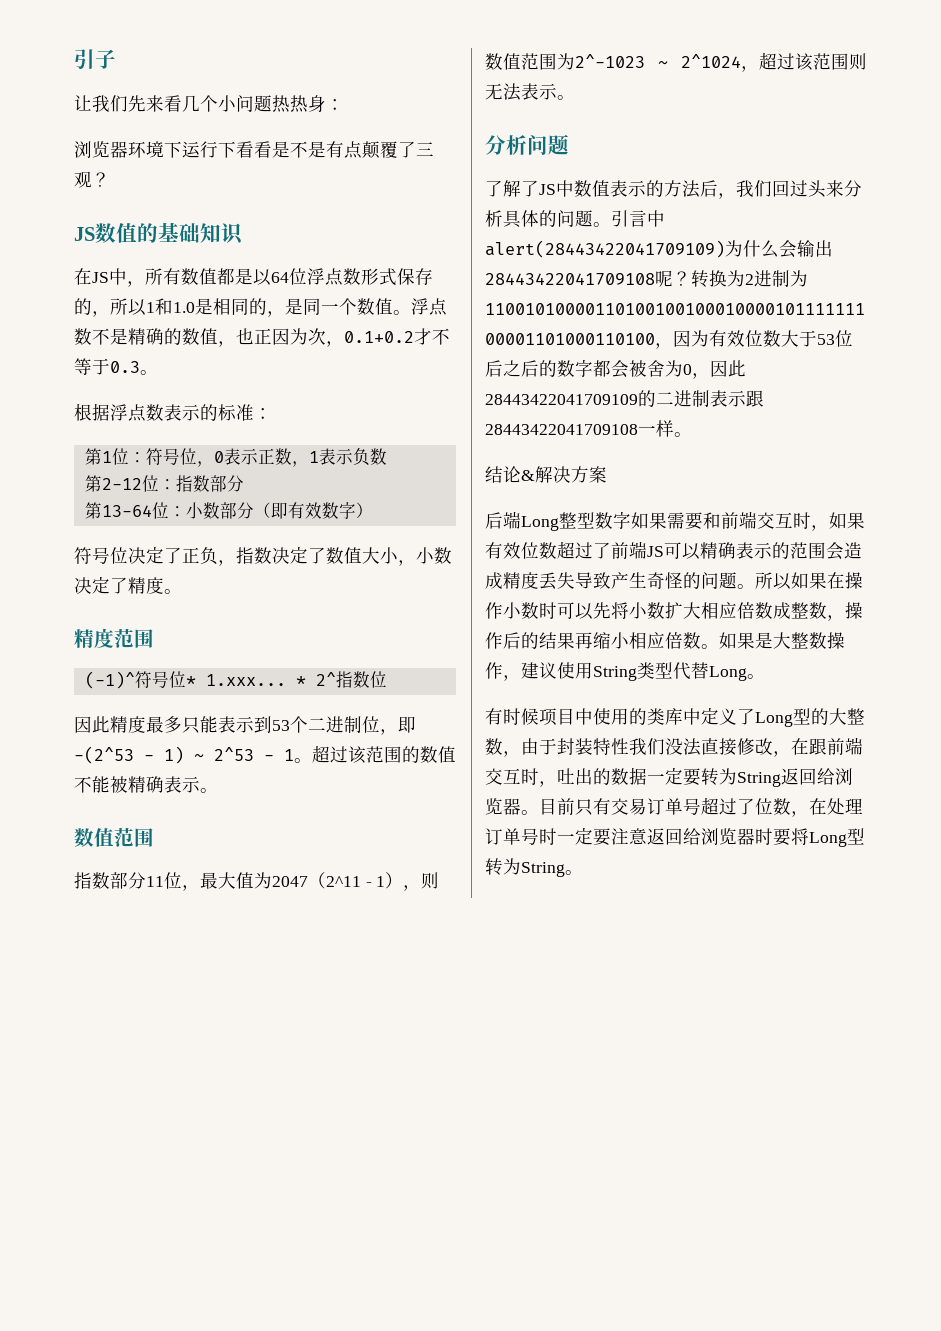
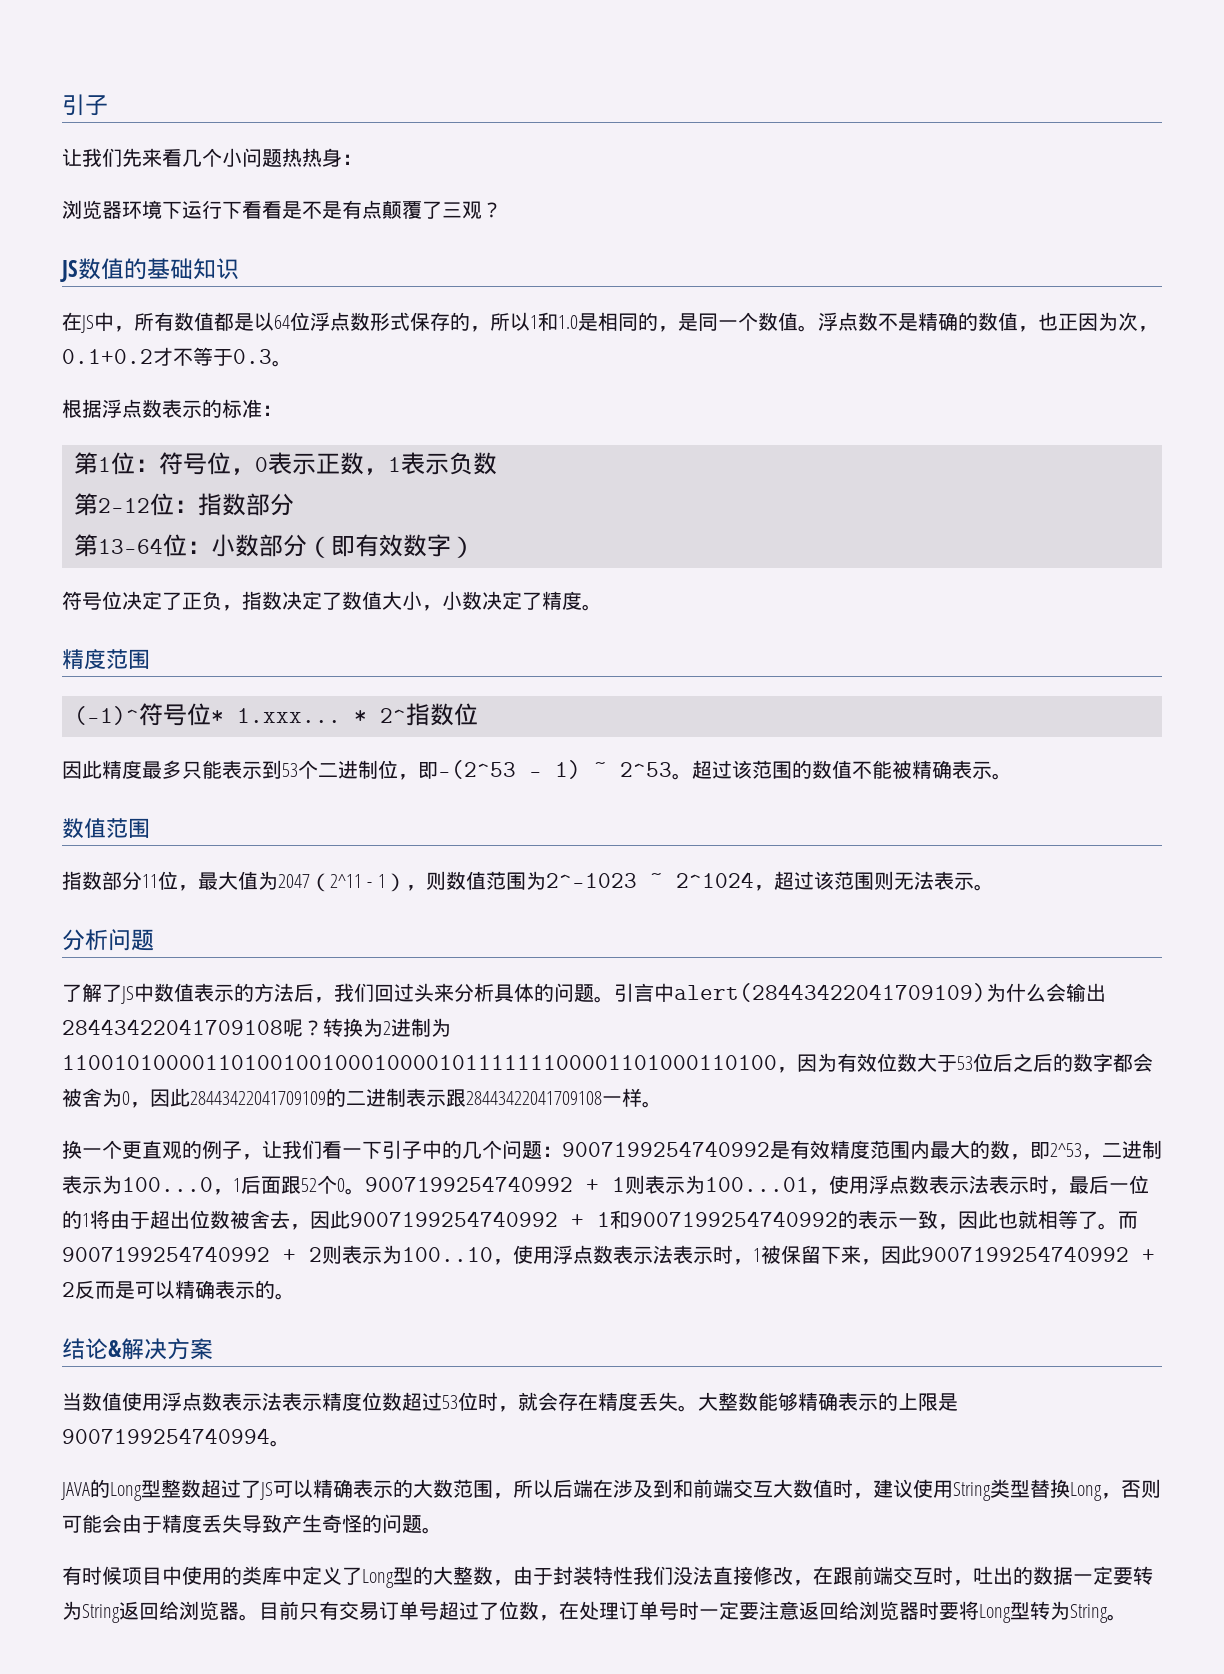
[264,749,294,761] - 1 -> (672, 769) none
[485,466,607,483] [485,511,865,531] [485,541,647,559] 结论&解决方案 // 后端Long整型数字如果需要和前端交互时，如果有效位数超过了前端 -> [62,1140,1162,1160] [62,1175,1149,1195] [62,1210,1138,1230] [62,1245,1155,1265] [62,1280,295,1300] [62,1338,213,1360] [62,1392,958,1412] [62,1428,290,1447] [61,1479,261,1501] 换一个更直观的例子，让我们看一下引子中的几个问题：9007199254740992是有效精度范围内最大的数，即2^53，二进制表示为100...0，1后面跟52个0。9007199254740992 + 1则表示为100...01，使用浮点数表示法表示时，最后一位的1将由于超出位数被舍去，因此9007199254740992 + 1和9007199254740992的表示一致，因此也就相等了。而9007199254740992 + 2则表示为100..10，使用浮点数表示法表示时，1被保留下来，因此9007199254740992 + 2反而是可以精确表示的。 // 结论&解决方案 // 当数值使用浮点数表示法表示精度位数超过53位时，就会存在精度丢失。大整数能够精确表示的上限是9007199254740994。 // JAVA的Long型整数超过了
[790,542,862,560] [485,572,503,589] 范围会造成 -> [412,1479,1161,1501] [62,1514,162,1533] 大数范围，所以后端在涉及到和前端交互大数值时，建议使用String类型替换Long，否则可能会由于
[755,572,863,590] [485,602,863,621] [485,632,845,649] [485,662,765,681] 所以如果在操作小数时可以先将小数扩大相应倍数成整数，操作后的结果再缩小相应倍数。如果是大整数操作，建议使用String类型代替Long。 -> (442, 1530) none

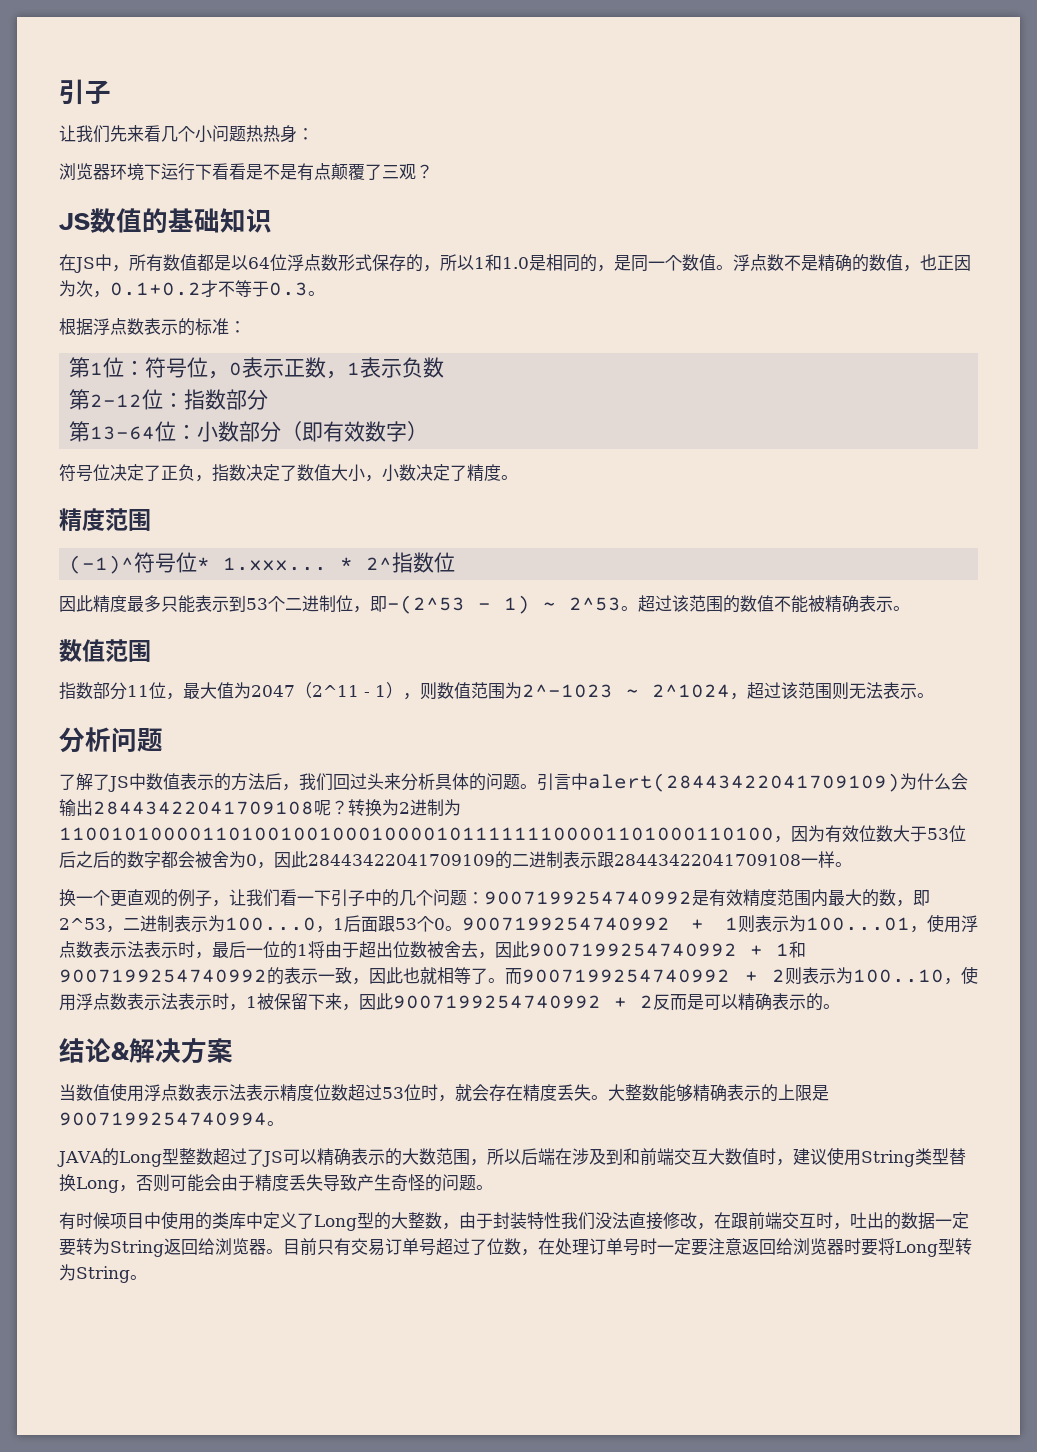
[301,1178,317,1192] 52 -> [395,918,417,930] 53

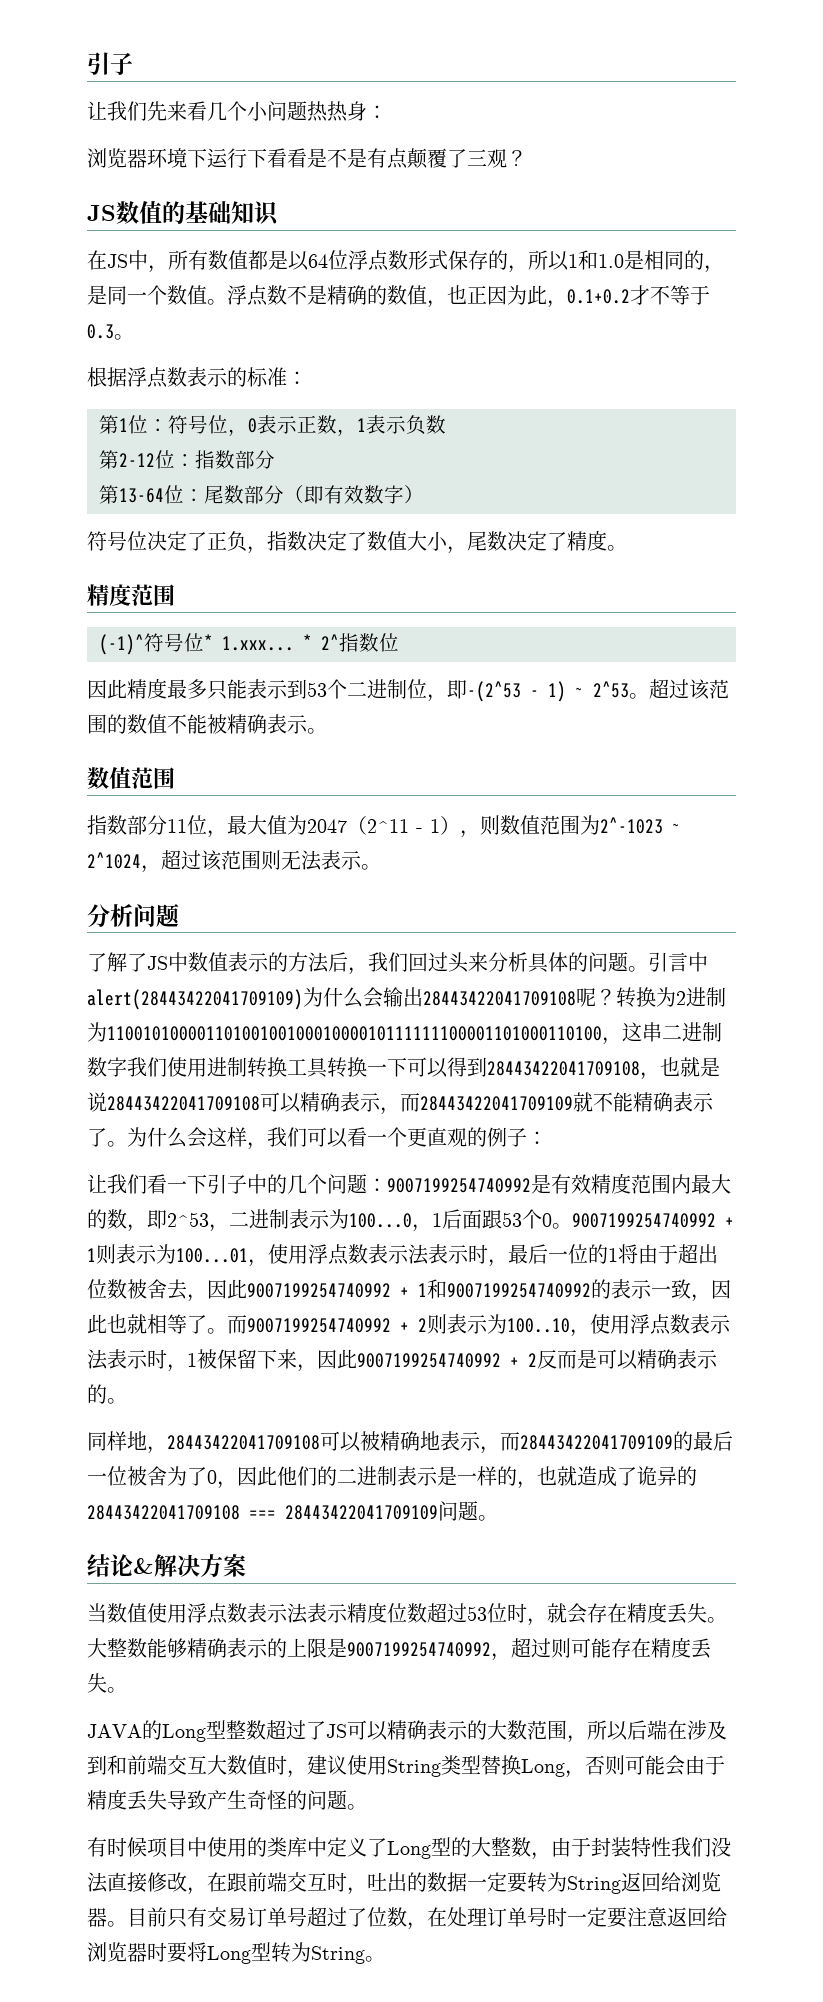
[76,280,93,297] 次 -> [527,285,547,305] 此
[197,421,219,442] 小 -> [204,485,224,504] 尾
[382,464,399,482] 小 -> [467,531,487,551] 尾
[791,825,966,843] [59,851,852,869] [59,889,76,907] 因为有效位数大于53位后之后的数字都会被舍为0，因此28443422041709109的二进制表示跟28443422041709108一样。 // 换 -> [622,1022,722,1042] [87,1057,720,1080] [87,1092,714,1115] [87,1127,367,1150] 这串二进制数字我们使用进制转换工具转换一下可以得到28443422041709108，也就是说28443422041709108可以精确表示，而28443422041709109就不能精确表示了。为什么会这样，我们可以看
[212,900,229,907] ， -> [527,1131,547,1145] ： //
(840, 1006) none -> [87,1431,733,1454] [87,1466,697,1489] [87,1501,498,1521] // 同样地，28443422041709108可以被精确地表示，而28443422041709109的最后一位被舍为了0，因此他们的二进制表示是一样的，也就造成了诡异的28443422041709108 === 28443422041709109问题。
[59,1112,267,1126] 9007199254740994 -> [347,1637,711,1661] [87,1673,107,1693] 9007199254740992，超过则可能存在精度丢失

